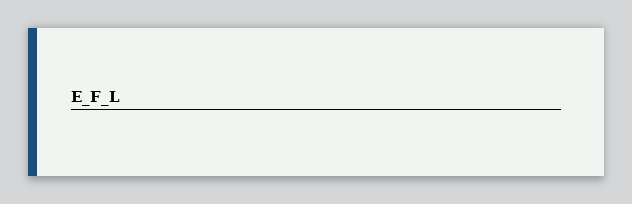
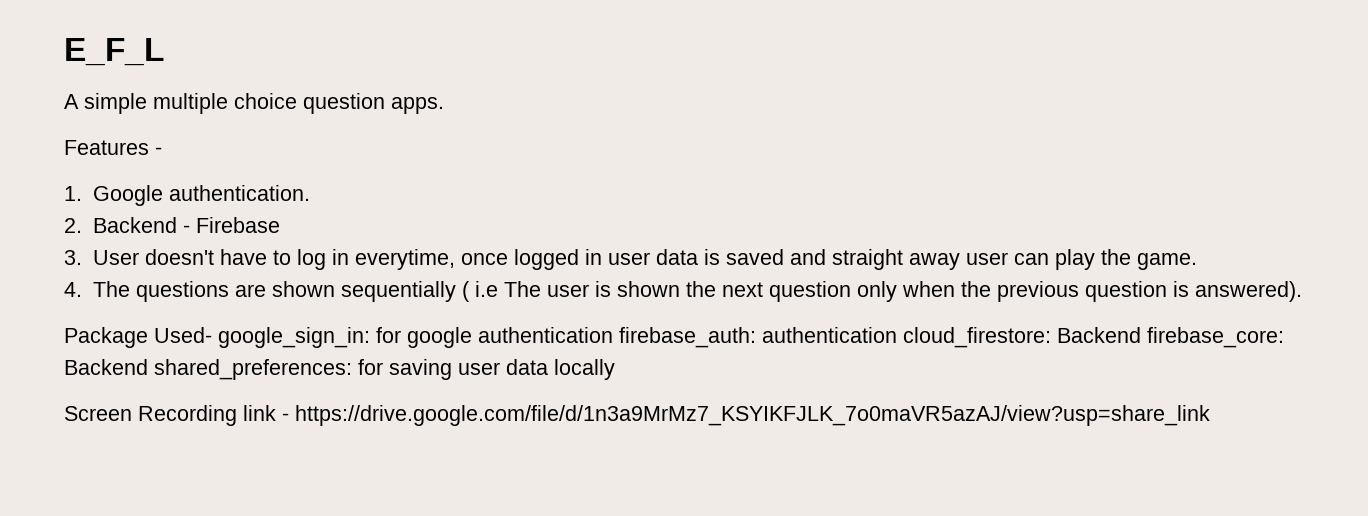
(120, 98) none -> [64,93,444,114] [64,140,162,155] [64,185,310,206] [64,217,280,233] [64,249,1197,270] [64,281,1302,302] [64,327,1284,348] [64,359,615,380] [64,405,1210,426] // A simple multiple choice question apps. // Features - // 1. Google authentication. // 2. Backend - Firebase // 3. User doesn't have to log in everytime, once logged in user data is saved and straight away user can play the game. // 4. The questions are shown sequentially ( i.e The user is shown the next question only when the previous question is answered). // Package Used- google_sign_in: for google authentication firebase_auth: authentication cloud_firestore: Backend firebase_core: Backend shared_preferences: for saving user data locally // Screen Recording link - https://drive.google.com/file/d/1n3a9MrMz7_KSYIKFJLK_7o0maVR5azAJ/view?usp=share_link

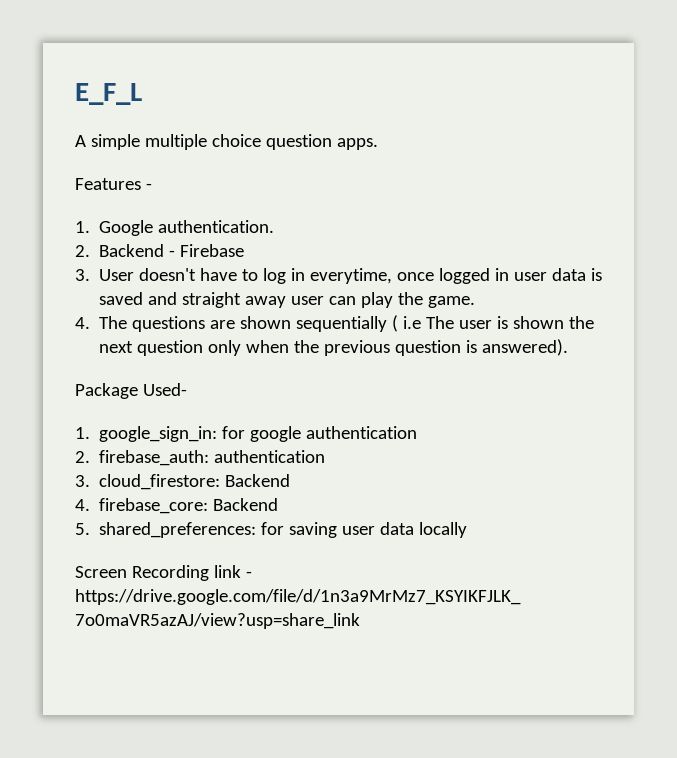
(212, 335) none -> [75,427,90,439] // 1.
(613, 335) none -> [75,451,90,463] // 2.
(897, 335) none -> [75,475,90,487] // 3.
(1141, 335) none -> [75,499,90,511] // 4.
(148, 367) none -> [75,523,90,535] // 5.

